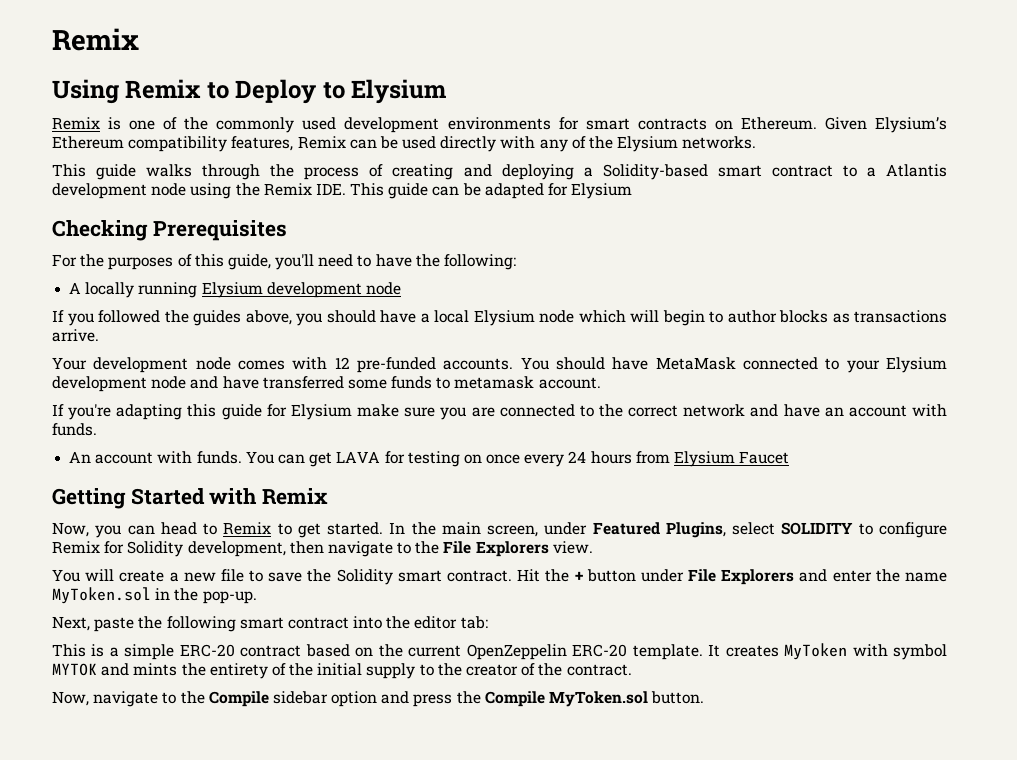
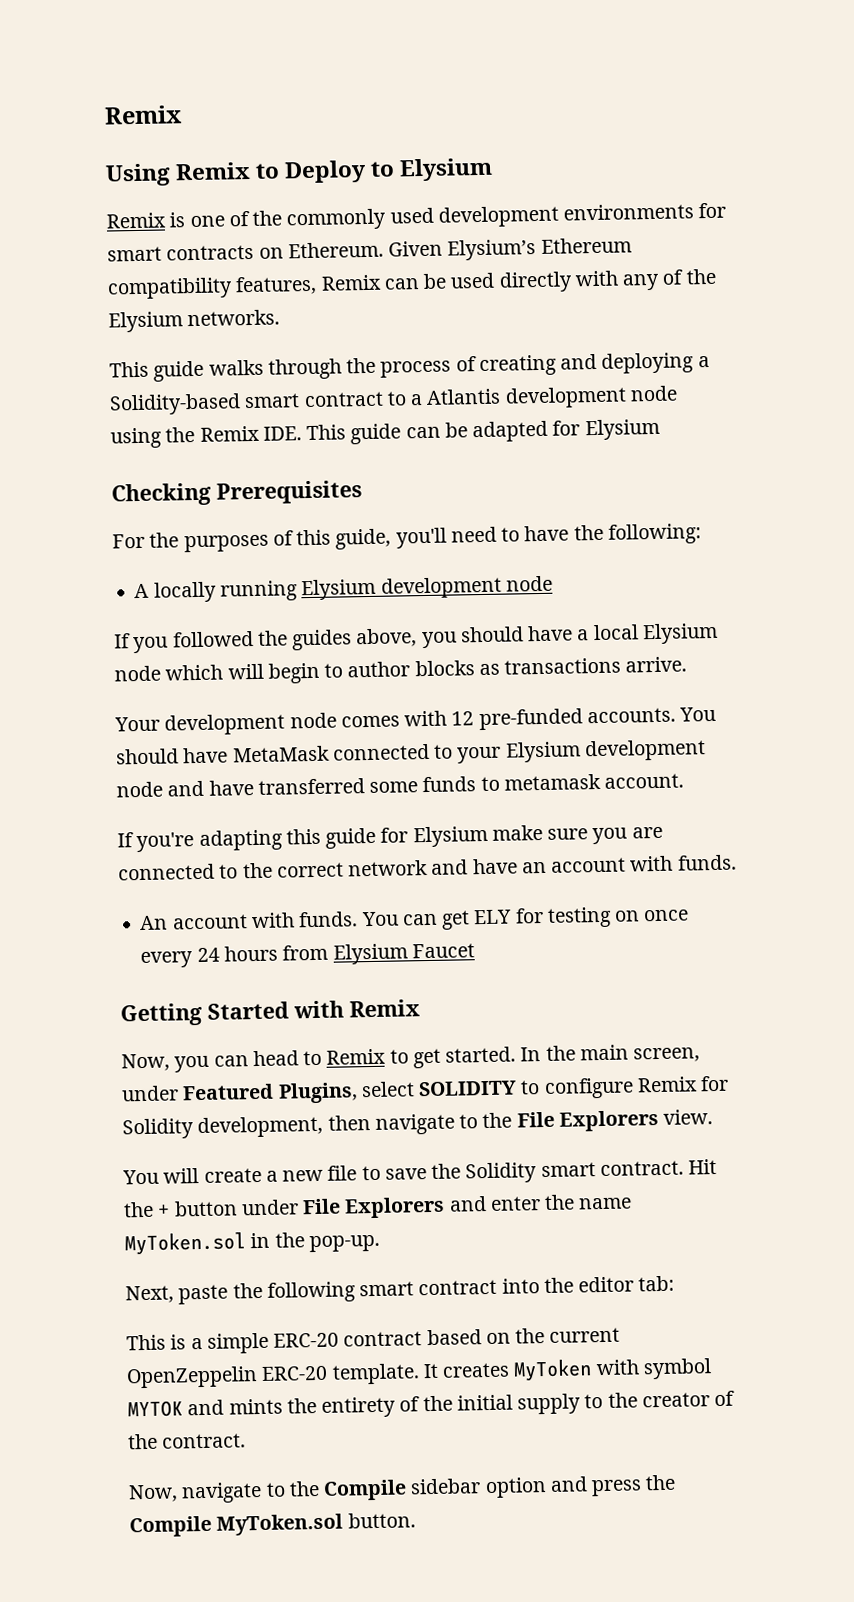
[336,451,381,463] LAVA -> [473,909,513,925] ELY

